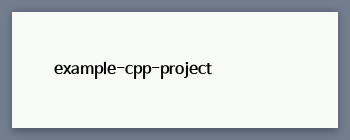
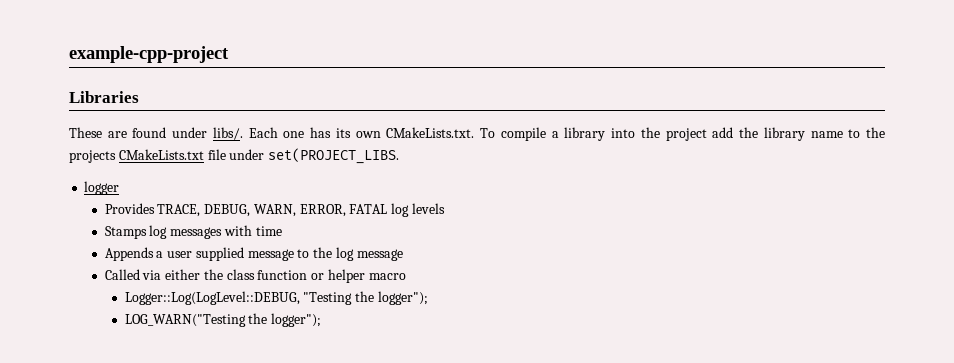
(212, 70) none -> [69,91,139,103] [69,127,886,141] [69,148,400,164] [84,181,120,195] [104,203,445,217] [104,225,282,239] [104,247,403,261] [104,269,406,283] [124,291,428,305] [124,313,322,327] // Libraries // These are found under libs/. Each one has its own CMakeLists.txt. To compile a library into the project add the library name to the projects CMakeLists.txt file under set(PROJECT_LIBS. // logger // Provides TRACE, DEBUG, WARN, ERROR, FATAL log levels // Stamps log messages with time // Appends a user supplied message to the log message // Called via either the class function or helper macro // Logger::Log(LogLevel::DEBUG, "Testing the logger"); // LOG_WARN("Testing the logger");

